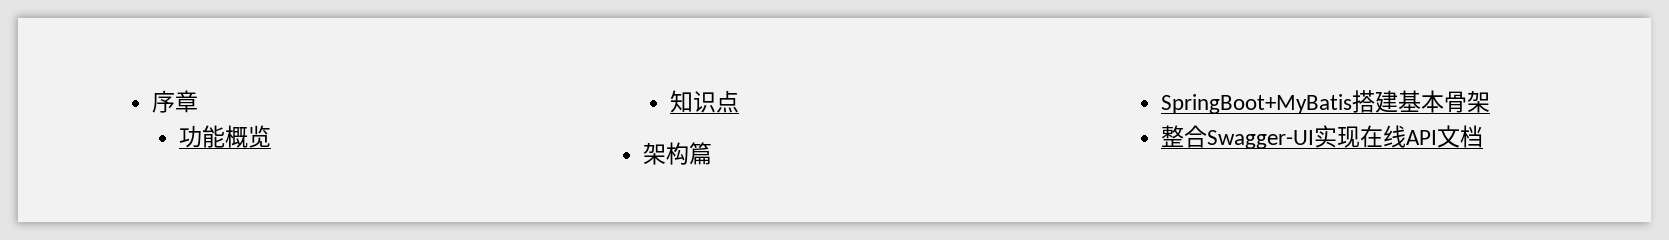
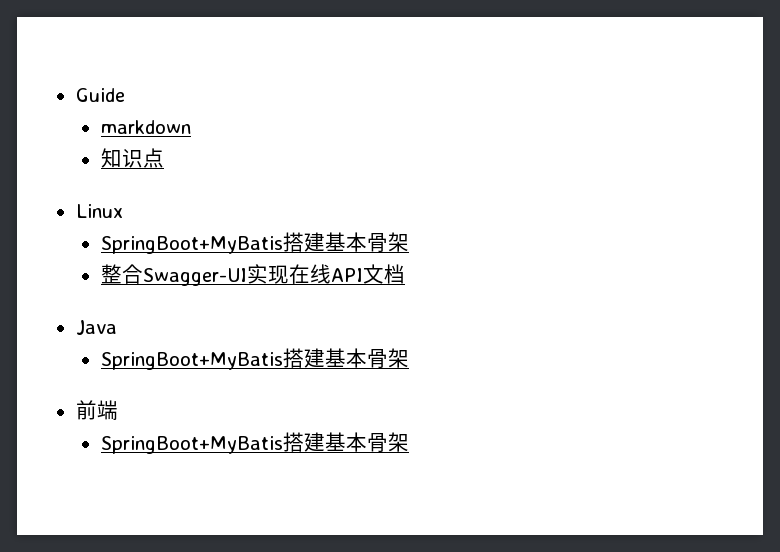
[152,90,199,113] [179,125,272,148] 序章 // 功能概览 -> [75,88,125,102] [100,120,191,134] Guide // markdown
[643,142,713,165] 架构篇 -> [75,204,123,218] Linux
(1484, 136) none -> [75,320,117,335] [100,348,409,370] [75,400,118,420] [100,432,409,454] // Java // SpringBoot+MyBatis搭建基本骨架 // 前端 // SpringBoot+MyBatis搭建基本骨架

